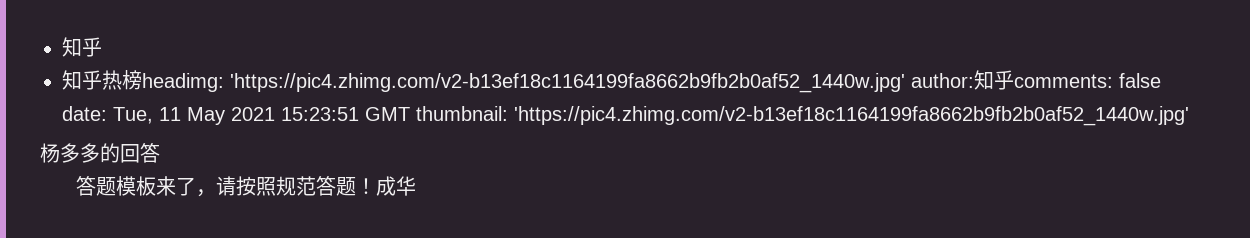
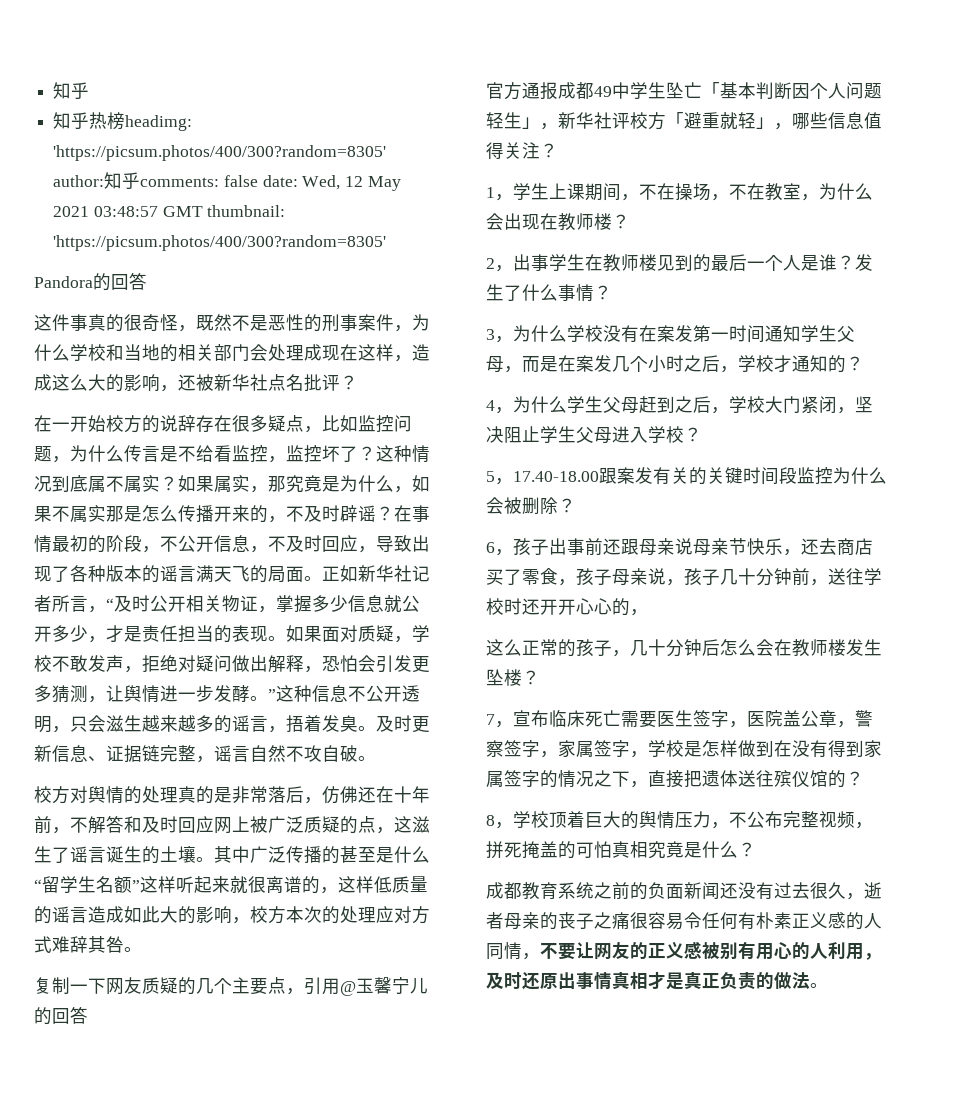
[230,73,905,93] 'https://pic4.zhimg.com/v2-b13ef18c1164199fa8662b9fb2b0af52_1440w.jpg' -> [53,145,387,161] 'https://picsum.photos/400/300?random=8305'
[113,107,181,124] Tue, 11 -> [302,175,364,190] Wed, 12
[281,107,359,121] 15:23:51 -> [93,206,158,217] 03:48:57
[514,106,1189,126] [40,143,160,163] [75,176,416,197] 'https://pic4.zhimg.com/v2-b13ef18c1164199fa8662b9fb2b0af52_1440w.jpg' // 杨多多的回答 // 答题模板来了，请按照规范答题！成华 -> [53,235,387,251] [34,272,147,291] [34,314,430,332] [34,344,430,362] [34,374,358,392] [34,415,412,433] [34,445,430,463] [34,475,430,493] [34,505,430,523] [34,535,430,553] [34,565,430,583] [34,595,420,613] [34,625,430,643] [34,655,430,673] [34,685,420,703] [34,715,430,733] [34,745,376,763] [34,786,430,804] [34,815,430,834] [34,846,430,864] [34,876,428,894] [34,906,430,924] [34,936,142,953] [34,977,428,996] [34,1006,88,1025] [486,82,882,100] [486,112,882,130] [486,142,558,159] [486,183,873,201] [486,213,630,231] [486,254,873,272] [486,284,612,302] [486,325,855,343] [486,355,864,373] [486,396,873,414] [486,426,702,444] [486,467,887,485] [486,497,576,515] [486,538,873,556] [486,568,882,586] [486,598,648,616] [486,639,882,657] [486,669,540,686] [486,710,873,728] [486,740,882,758] [486,770,864,788] [486,811,873,829] [486,841,756,859] [486,882,882,900] [486,912,882,930] [486,941,882,960] [486,971,828,990] 'https://picsum.photos/400/300?random=8305' // Pandora的回答 // 这件事真的很奇怪，既然不是恶性的刑事案件，为什么学校和当地的相关部门会处理成现在这样，造成这么大的影响，还被新华社点名批评？ // 在一开始校方的说辞存在很多疑点，比如监控问题，为什么传言是不给看监控，监控坏了？这种情况到底属不属实？如果属实，那究竟是为什么，如果不属实那是怎么传播开来的，不及时辟谣？在事情最初的阶段，不公开信息，不及时回应，导致出现了各种版本的谣言满天飞的局面。正如新华社记者所言，“及时公开相关物证，掌握多少信息就公开多少，才是责任担当的表现。如果面对质疑，学校不敢发声，拒绝对疑问做出解释，恐怕会引发更多猜测，让舆情进一步发酵。”这种信息不公开透明，只会滋生越来越多的谣言，捂着发臭。及时更新信息、证据链完整，谣言自然不攻自破。 // 校方对舆情的处理真的是非常落后，仿佛还在十年前，不解答和及时回应网上被广泛质疑的点，这滋生了谣言诞生的土壤。其中广泛传播的甚至是什么“留学生名额”这样听起来就很离谱的，这样低质量的谣言造成如此大的影响，校方本次的处理应对方式难辞其咎。 // 复制一下网友质疑的几个主要点，引用@玉馨宁儿的回答 // 官方通报成都49中学生坠亡「基本判断因个人问题轻生」，新华社评校方「避重就轻」，哪些信息值得关注？ // 1，学生上课期间，不在操场，不在教室，为什么会出现在教师楼？ // 2，出事学生在教师楼见到的最后一个人是谁？发生了什么事情？ // 3，为什么学校没有在案发第一时间通知学生父母，而是在案发几个小时之后，学校才通知的？ // 4，为什么学生父母赶到之后，学校大门紧闭，坚决阻止学生父母进入学校？ // 5，17.40-18.00跟案发有关的关键时间段监控为什么会被删除？ // 6，孩子出事前还跟母亲说母亲节快乐，还去商店买了零食，孩子母亲说，孩子几十分钟前，送往学校时还开开心心的， // 这么正常的孩子，几十分钟后怎么会在教师楼发生坠楼？ // 7，宣布临床死亡需要医生签字，医院盖公章，警察签字，家属签字，学校是怎样做到在没有得到家属签字的情况之下，直接把遗体送往殡仪馆的？ // 8，学校顶着巨大的舆情压力，不公布完整视频，拼死掩盖的可怕真相究竟是什么？ // 成都教育系统之前的负面新闻还没有过去很久，逝者母亲的丧子之痛很容易令任何有朴素正义感的人同情，不要让网友的正义感被别有用心的人利用，及时还原出事情真相才是真正负责的做法。

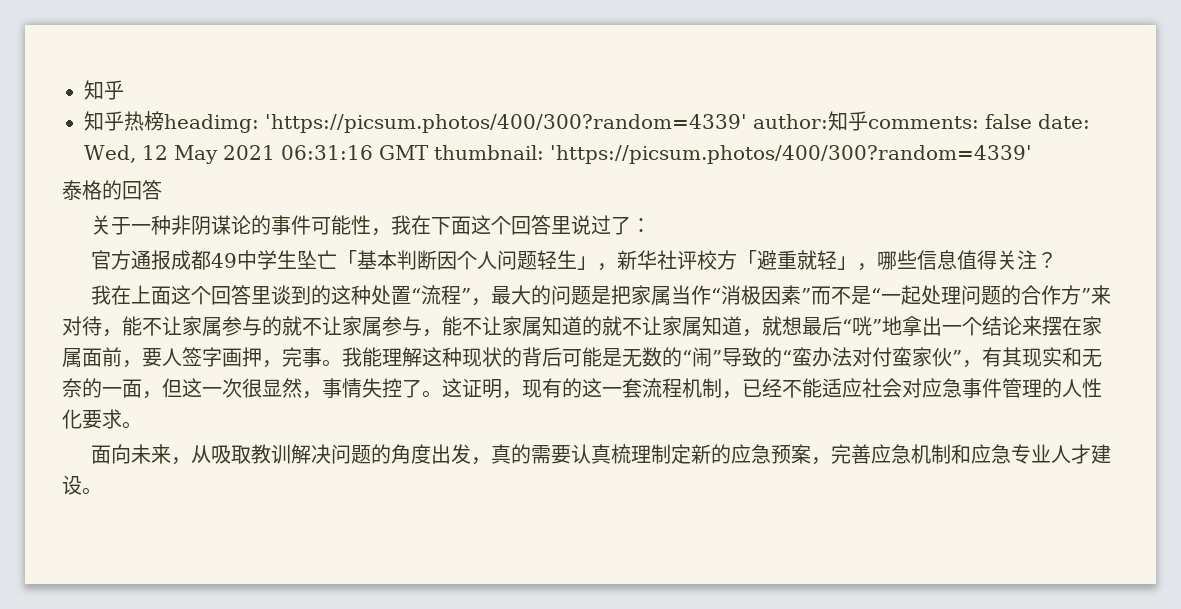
[53,145,387,161] 'https://picsum.photos/400/300?random=8305' -> [265,114,747,133] 'https://picsum.photos/400/300?random=4339'
[93,206,158,217] 03:48:57 -> [280,145,373,160] 06:31:16
[53,235,387,251] [34,272,147,291] [34,314,430,332] [34,344,430,362] [34,374,358,392] [34,415,412,433] [34,445,430,463] [34,475,430,493] [34,505,430,523] [34,535,430,553] [34,565,430,583] [34,595,420,613] [34,625,430,643] [34,655,430,673] [34,685,420,703] [34,715,430,733] [34,745,376,763] [34,786,430,804] [34,815,430,834] [34,846,430,864] [34,876,428,894] [34,906,430,924] [34,936,142,953] [34,977,428,996] [34,1006,88,1025] 'https://picsum.photos/400/300?random=8305' // Pandora的回答 // 这件事真的很奇怪，既然不是恶性的刑事案件，为什么学校和当地的相关部门会处理成现在这样，造成这么大的影响，还被新华社点名批评？ // 在一开始校方的说辞存在很多疑点，比如监控问题，为什么传言是不给看监控，监控坏了？这种情况到底属不属实？如果属实，那究竟是为什么，如果不属实那是怎么传播开来的，不及时辟谣？在事情最初的阶段，不公开信息，不及时回应，导致出现了各种版本的谣言满天飞的局面。正如新华社记者所言，“及时公开相关物证，掌握多少信息就公开多少，才是责任担当的表现。如果面对质疑，学校不敢发声，拒绝对疑问做出解释，恐怕会引发更多猜测，让舆情进一步发酵。”这种信息不公开透明，只会滋生越来越多的谣言，捂着发臭。及时更新信息、证据链完整，谣言自然不攻自破。 // 校方对舆情的处理真的是非常落后，仿佛还在十年前，不解答和及时回应网上被广泛质疑的点，这滋生了谣言诞生的土壤。其中广泛传播的甚至是什么“留学生名额”这样听起来就很离谱的，这样低质量的谣言造成如此大的影响，校方本次的处理应对方式难辞其咎。 // 复制一下网友质疑的几个主要点，引用@玉馨宁儿的回答 -> [549,145,1032,164] [62,180,162,200] [91,215,652,236] 'https://picsum.photos/400/300?random=4339' // 泰格的回答 // 关于一种非阴谋论的事件可能性，我在下面这个回答里说过了：
[486,183,873,201] [486,213,630,231] [486,254,873,272] [486,284,612,302] [486,325,855,343] [486,355,864,373] [486,396,873,414] [486,426,702,444] [486,467,887,485] [486,497,576,515] [486,538,873,556] [486,568,882,586] [486,598,648,616] [486,639,882,657] [486,669,540,686] [486,710,873,728] [486,740,882,758] [486,770,864,788] [486,811,873,829] [486,841,756,859] [486,882,882,900] [486,912,882,930] [486,941,882,960] [486,971,810,990] 1，学生上课期间，不在操场，不在教室，为什么会出现在教师楼？ // 2，出事学生在教师楼见到的最后一个人是谁？发生了什么事情？ // 3，为什么学校没有在案发第一时间通知学生父母，而是在案发几个小时之后，学校才通知的？ // 4，为什么学生父母赶到之后，学校大门紧闭，坚决阻止学生父母进入学校？ // 5，17.40-18.00跟案发有关的关键时间段监控为什么会被删除？ // 6，孩子出事前还跟母亲说母亲节快乐，还去商店买了零食，孩子母亲说，孩子几十分钟前，送往学校时还开开心心的， // 这么正常的孩子，几十分钟后怎么会在教师楼发生坠楼？ // 7，宣布临床死亡需要医生签字，医院盖公章，警察签字，家属签字，学校是怎样做到在没有得到家属签字的情况之下，直接把遗体送往殡仪馆的？ // 8，学校顶着巨大的舆情压力，不公布完整视频，拼死掩盖的可怕真相究竟是什么？ // 成都教育系统之前的负面新闻还没有过去很久，逝者母亲的丧子之痛很容易令任何有朴素正义感的人同情，不要让网友的正义感被别有用心的人利用，及时还原出事情真相才是真正负责的做法 -> [91,285,1112,306] [62,316,1102,337] [62,347,1102,368] [62,378,1102,399] [62,409,142,429] [91,444,1112,465] [62,475,82,495] 我在上面这个回答里谈到的这种处置“流程”，最大的问题是把家属当作“消极因素”而不是“一起处理问题的合作方”来对待，能不让家属参与的就不让家属参与，能不让家属知道的就不让家属知道，就想最后“咣”地拿出一个结论来摆在家属面前，要人签字画押，完事。我能理解这种现状的背后可能是无数的“闹”导致的“蛮办法对付蛮家伙”，有其现实和无奈的一面，但这一次很显然，事情失控了。这证明，现有的这一套流程机制，已经不能适应社会对应急事件管理的人性化要求。 // 面向未来，从吸取教训解决问题的角度出发，真的需要认真梳理制定新的应急预案，完善应急机制和应急专业人才建设

